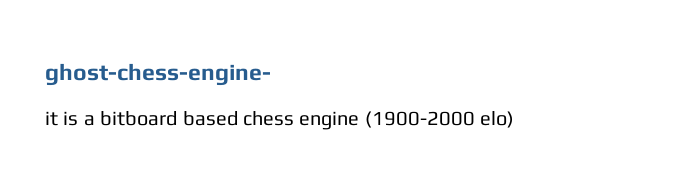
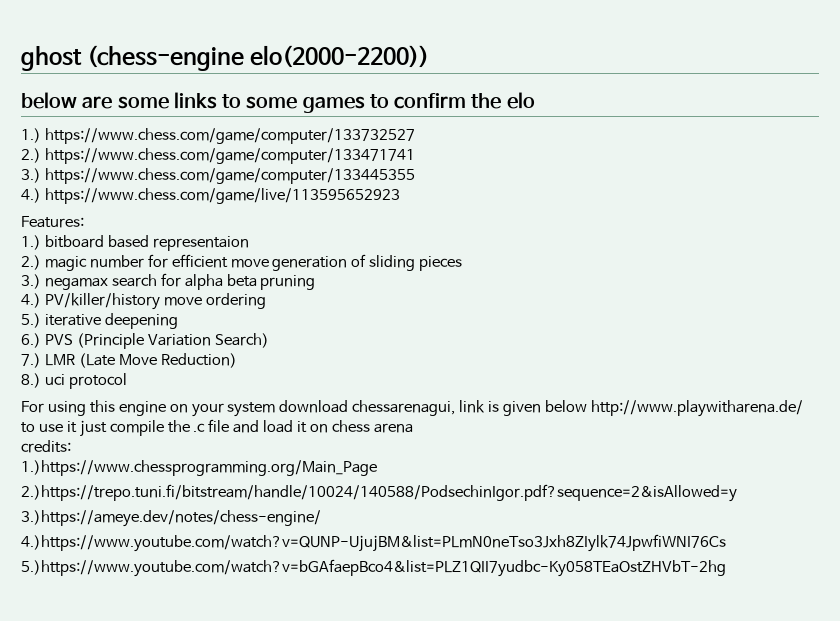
[45,63,271,86] [45,111,515,130] ghost-chess-engine- // it is a bitboard based chess engine (1900-2000 elo) -> [21,45,430,71] [21,92,535,113] [21,128,415,144] [21,148,415,164] [21,168,415,184] [21,188,400,204] [21,216,84,228] [21,235,249,251] [21,254,463,271] [21,273,316,290] [21,293,266,310] [21,313,178,329] [21,333,269,349] [21,353,237,368] [21,373,127,389] [21,400,803,417] [21,419,413,437] [21,440,71,453] [21,460,377,476] [21,484,737,502] [21,510,321,527] [21,534,726,552] [21,559,726,577] ghost (chess-engine elo(2000-2200)) // below are some links to some games to confirm the elo // 1.) https://www.chess.com/game/computer/133732527 // 2.) https://www.chess.com/game/computer/133471741 // 3.) https://www.chess.com/game/computer/133445355 // 4.) https://www.chess.com/game/live/113595652923 // Features: // 1.) bitboard based representaion // 2.) magic number for efficient move generation of sliding pieces // 3.) negamax search for alpha beta pruning // 4.) PV/killer/history move ordering // 5.) iterative deepening // 6.) PVS (Principle Variation Search) // 7.) LMR (Late Move Reduction) // 8.) uci protocol // For using this engine on your system download chessarenagui, link is given below http://www.playwitharena.de/ to use it just compile the .c file and load it on chess arena // credits: // 1.)https://www.chessprogramming.org/Main_Page // 2.)https://trepo.tuni.fi/bitstream/handle/10024/140588/PodsechinIgor.pdf?sequence=2&isAllowed=y // 3.)https://ameye.dev/notes/chess-engine/ // 4.)https://www.youtube.com/watch?v=QUNP-UjujBM&list=PLmN0neTso3Jxh8ZIylk74JpwfiWNI76Cs // 5.)https://www.youtube.com/watch?v=bGAfaepBco4&list=PLZ1QII7yudbc-Ky058TEaOstZHVbT-2hg

